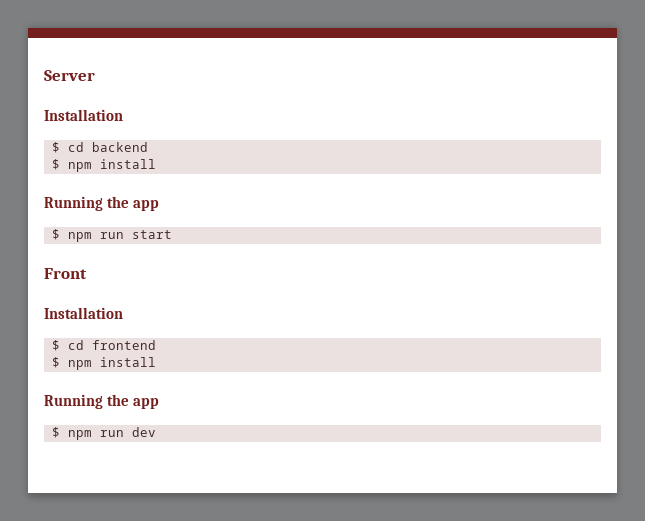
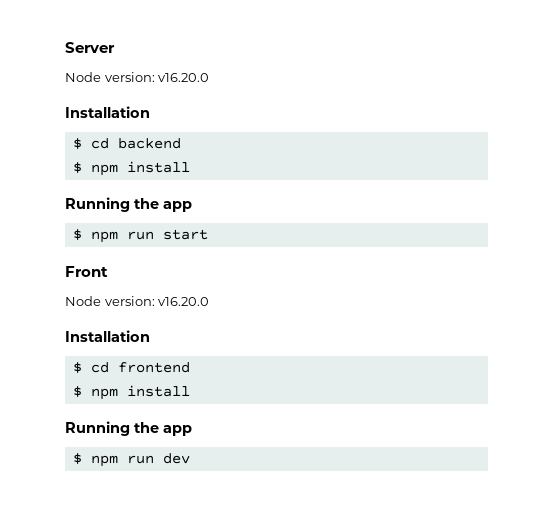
(95, 75) none -> [65,72,210,82] // Node version: v16.20.0
(87, 273) none -> [65,296,210,306] // Node version: v16.20.0

